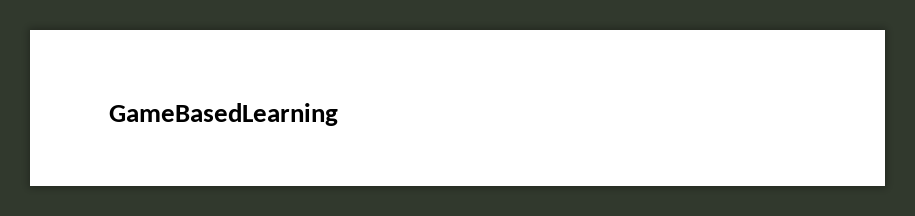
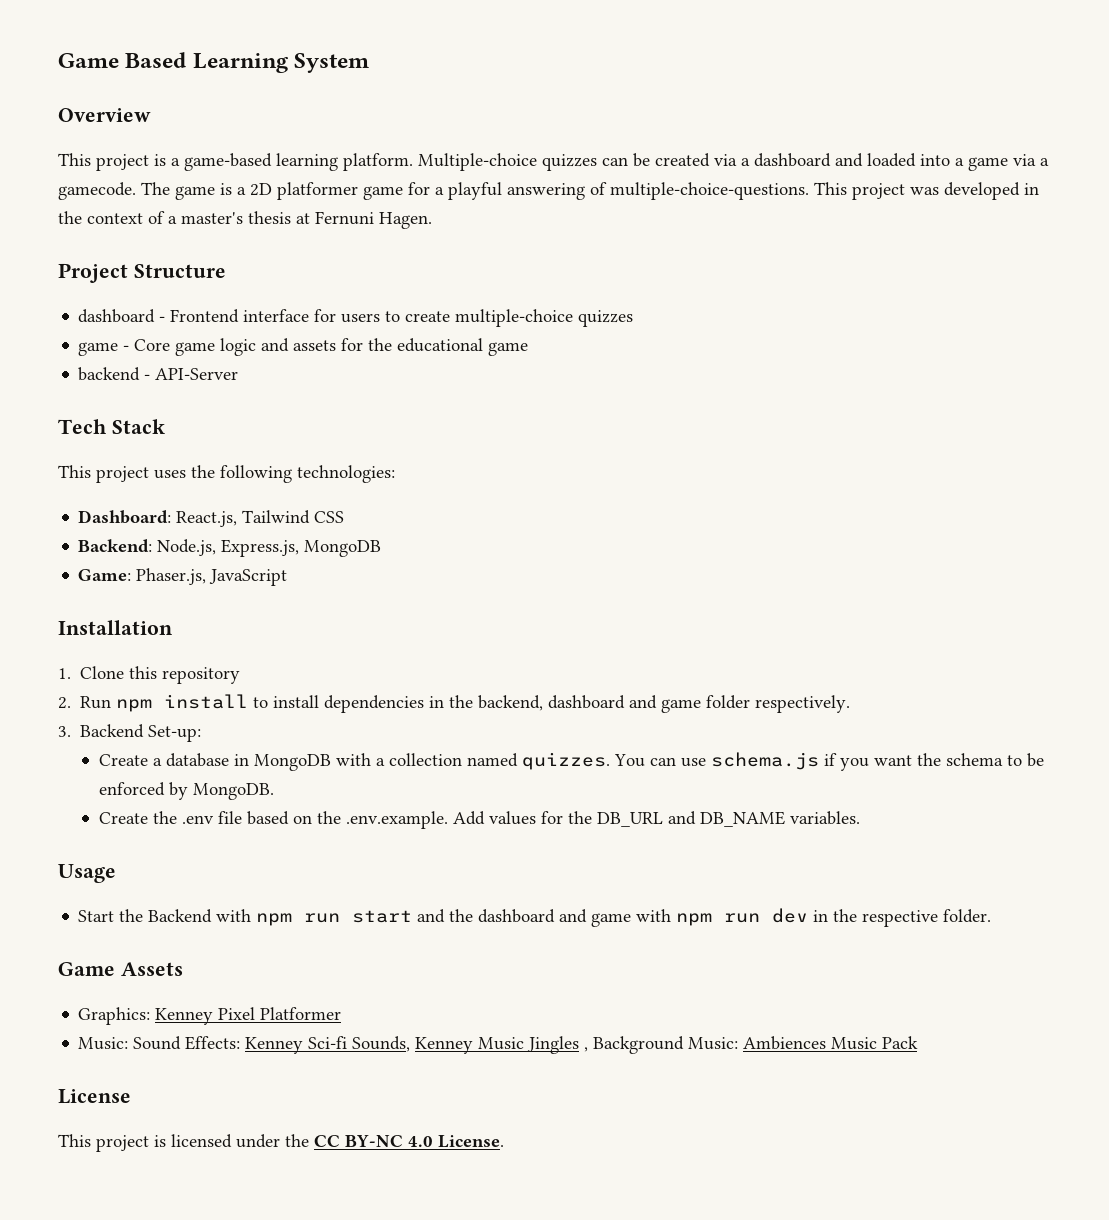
[109,103,338,126] GameBasedLearning -> [58,52,370,73] [58,108,151,122] [58,153,1049,171] [58,182,1039,200] [58,211,432,229] [58,263,226,283] [78,309,634,327] [78,338,529,356] [78,367,239,381] [58,419,165,434] [58,465,395,483] [78,510,345,527] [78,539,382,557] [78,568,288,586] [58,620,173,635] [58,666,241,684] [58,694,851,713] [58,724,202,742] [98,752,1044,771] [98,782,274,800] [98,811,860,829] [58,864,116,883] [78,908,992,927] [58,962,183,976] [78,1007,342,1025] [78,1036,919,1054] [58,1089,131,1104] [58,1134,504,1152] Game Based Learning System // Overview // This project is a game-based learning platform. Multiple-choice quizzes can be created via a dashboard and loaded into a game via a gamecode. The game is a 2D platformer game for a playful answering of multiple-choice-questions. This project was developed in the context of a master's thesis at Fernuni Hagen. // Project Structure // dashboard - Frontend interface for users to create multiple-choice quizzes // game - Core game logic and assets for the educational game // backend - API-Server // Tech Stack // This project uses the following technologies: // Dashboard: React.js, Tailwind CSS // Backend: Node.js, Express.js, MongoDB // Game: Phaser.js, JavaScript // Installation // 1. Clone this repository // 2. Run npm install to install dependencies in the backend, dashboard and game folder respectively. // 3. Backend Set-up: // Create a database in MongoDB with a collection named quizzes. You can use schema.js if you want the schema to be enforced by MongoDB. // Create the .env file based on the .env.example. Add values for the DB_URL and DB_NAME variables. // Usage // Start the Backend with npm run start and the dashboard and game with npm run dev in the respective folder. // Game Assets // Graphics: Kenney Pixel Platformer // Music: Sound Effects: Kenney Sci-fi Sounds, Kenney Music Jingles , Background Music: Ambiences Music Pack // License // This project is licensed under the CC BY-NC 4.0 License.

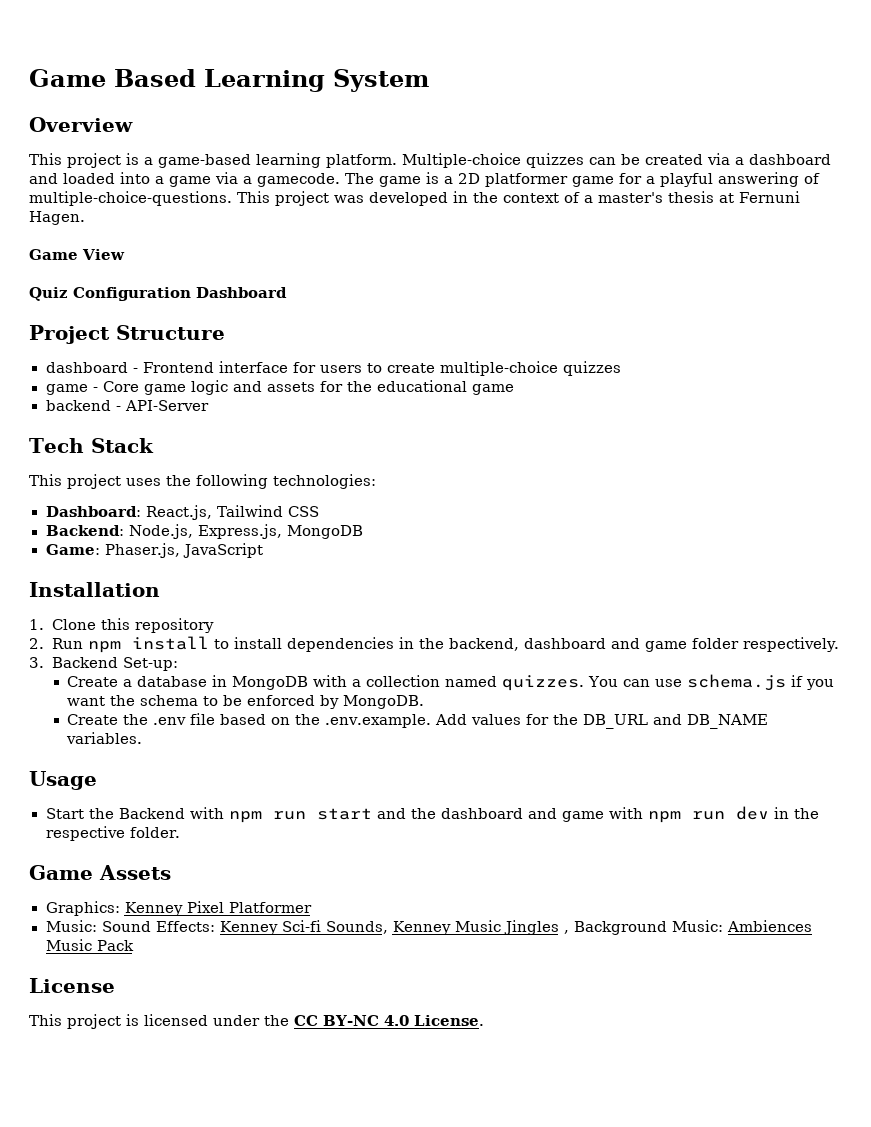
(432, 220) none -> [29,249,125,260] [29,287,287,301] // Game View // Quiz Configuration Dashboard

